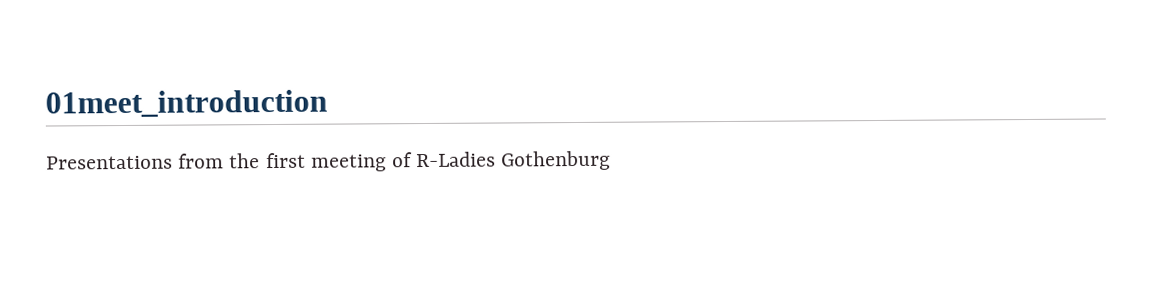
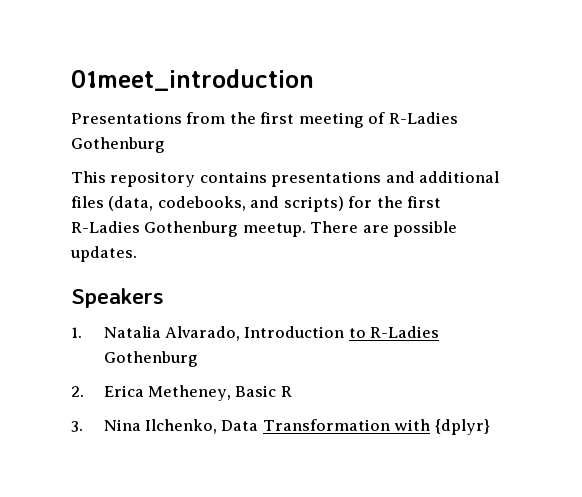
(612, 160) none -> [71,171,500,187] [71,196,442,212] [71,221,458,237] [70,246,137,262] [71,288,164,308] [71,326,440,341] [103,351,198,367] [71,385,292,401] [71,419,490,435] // This repository contains presentations and additional files (data, codebooks, and scripts) for the first R-Ladies Gothenburg meetup. There are possible updates. // Speakers // 1. Natalia Alvarado, Introduction to R-Ladies Gothenburg // 2. Erica Metheney, Basic R // 3. Nina Ilchenko, Data Transformation with {dplyr}

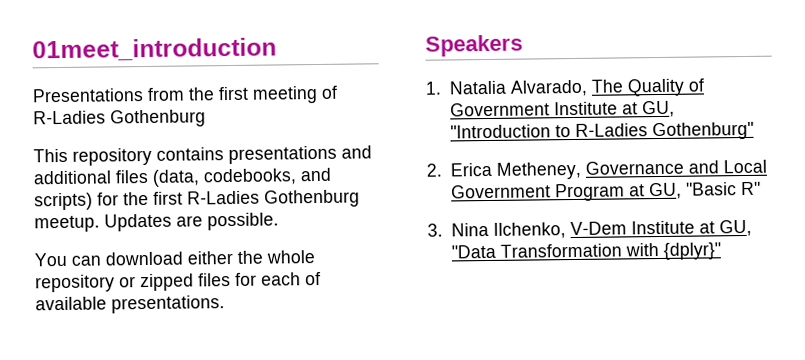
[310,221,458,237] [70,246,137,262] [71,288,164,308] [71,326,345,341] There are possible updates. // Speakers // 1. Natalia Alvarado, Introduction -> [104,212,279,232] [34,250,315,267] [35,271,321,293] [35,295,225,314] [425,34,523,57] [425,78,704,97] [449,100,675,118] [449,124,551,139] Updates are possible. // You can download either the whole repository or zipped files for each of available presentations. // Speakers // 1. Natalia Alvarado, The Quality of Government Institute at GU, "Introduction
[103,351,198,367] Gothenburg -> [651,121,754,141] Gothenburg"
[235,385,292,397] [71,419,259,434] Basic R // 3. Nina Ilchenko, Data -> [584,159,767,175] [450,181,761,202] [427,219,752,239] [450,244,496,259] Governance and Local Government Program at GU, "Basic R" // 3. Nina Ilchenko, V-Dem Institute at GU, "Data
[434,419,490,435] {dplyr} -> [662,242,721,260] {dplyr}"

